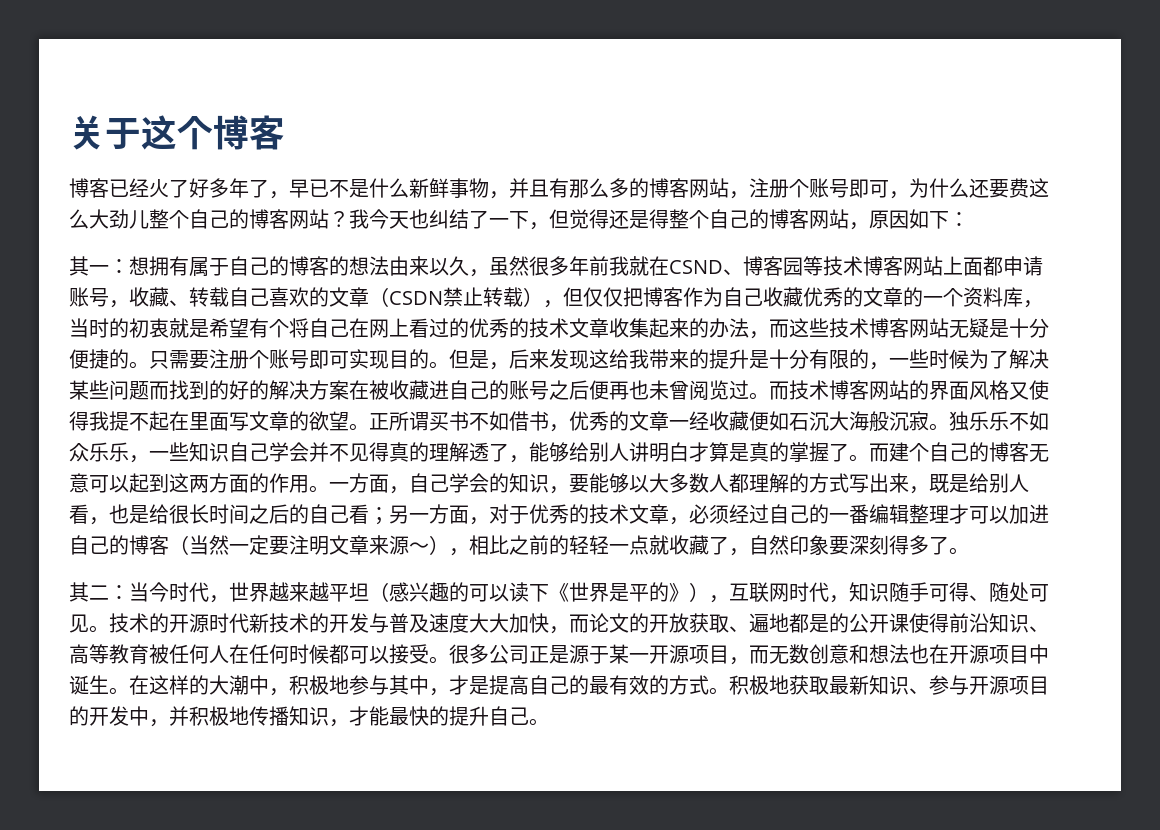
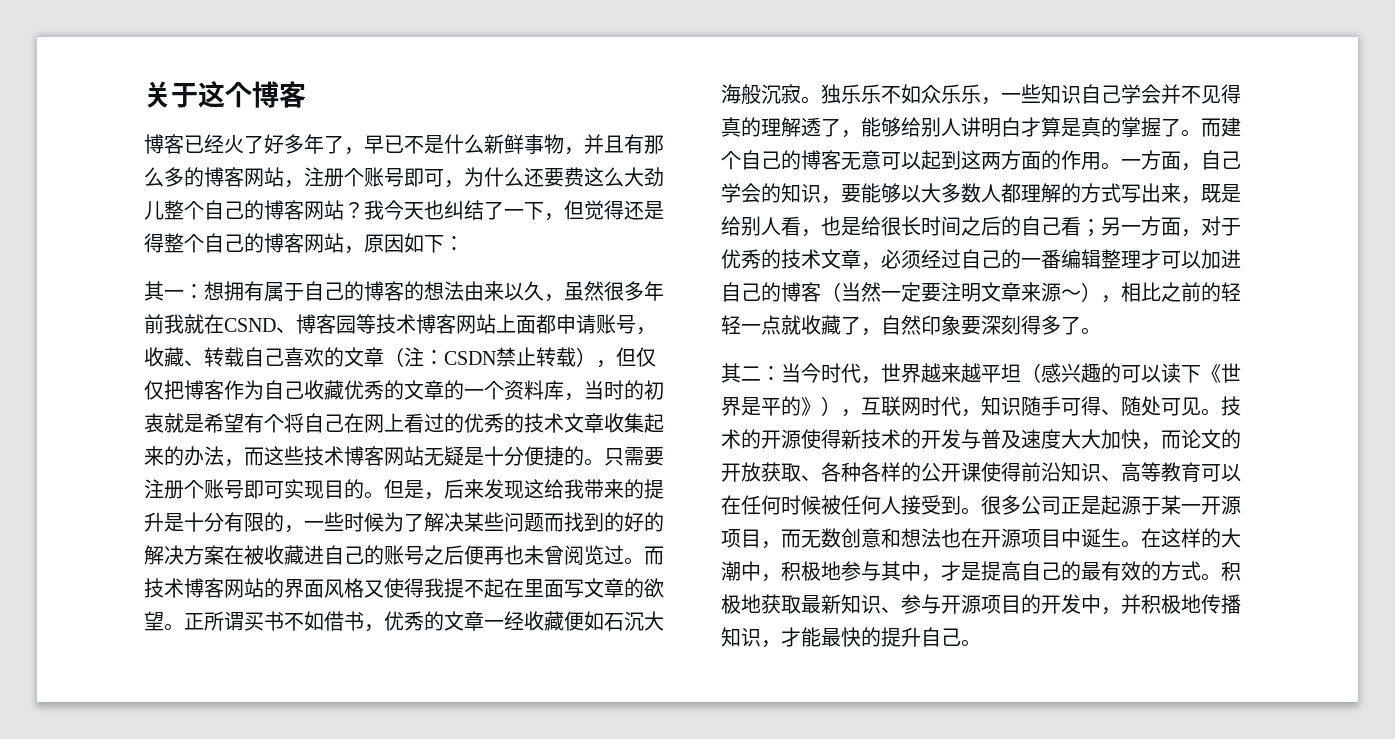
(389, 297) none -> [404,347,444,367] 注：
[209,613,249,633] 时代 -> [801,429,841,449] 使得
[749,613,829,633] 遍地都是 -> [821,462,901,482] 各种各样
[149,644,229,664] 被任何人 -> [1201,464,1241,482] 可以
[329,644,429,664] 都可以接受 -> [821,495,961,515] 被任何人接受到
(569, 654) none -> [1101,495,1121,515] 起

